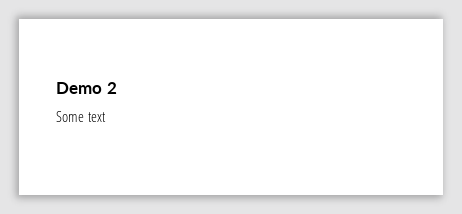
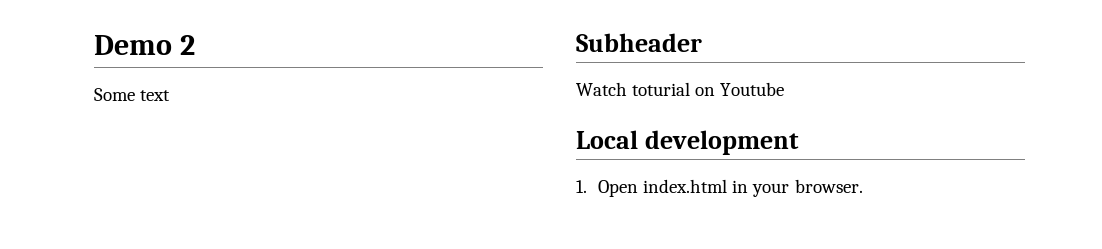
(107, 117) none -> [576,33,702,52] [576,82,785,96] [576,130,799,155] [576,179,863,197] // Subheader // Watch toturial on Youtube // Local development // 1. Open index.html in your browser.

